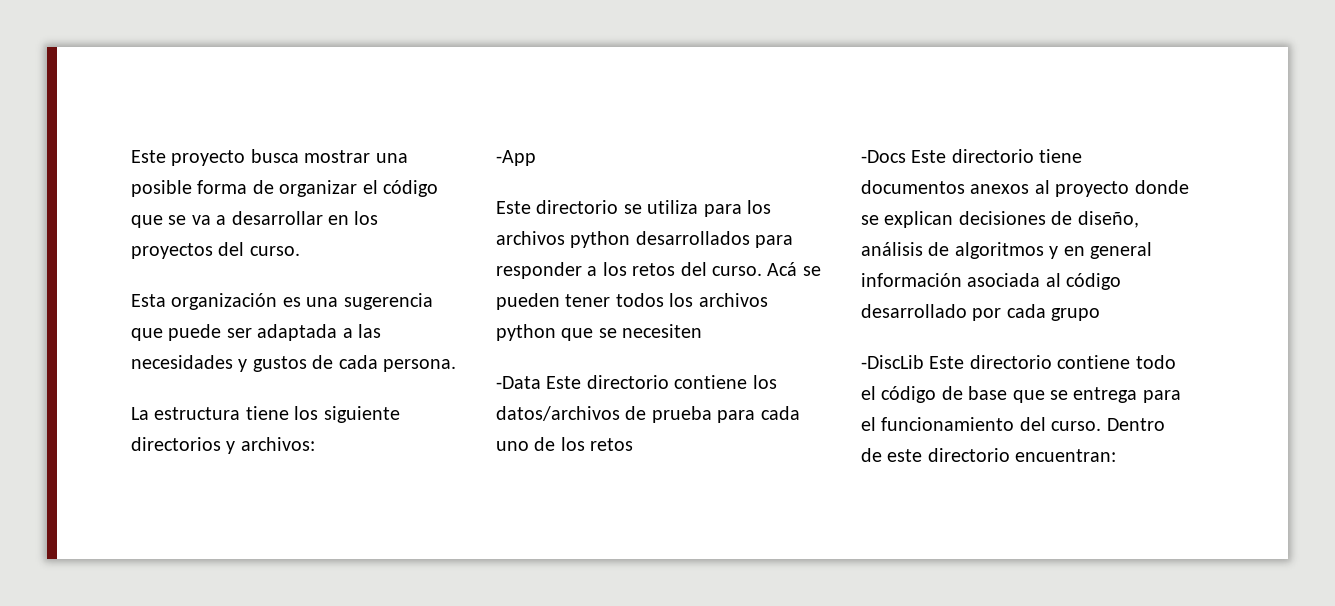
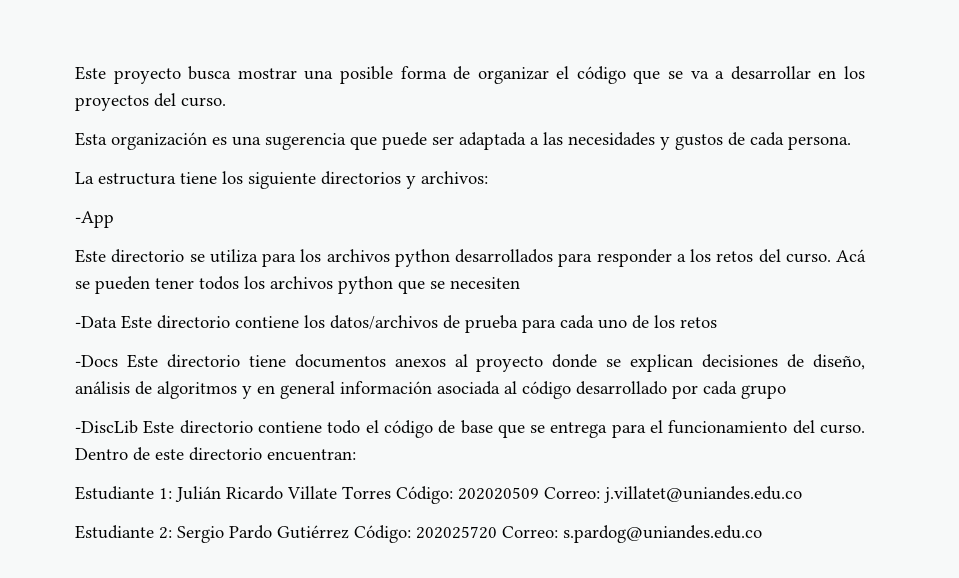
(1117, 455) none -> [75,486,802,504] [75,525,762,543] // Estudiante 1: Julián Ricardo Villate Torres Código: 202020509 Correo: j.villatet@uniandes.edu.co // Estudiante 2: Sergio Pardo Gutiérrez Código: 202025720 Correo: s.pardog@uniandes.edu.co

